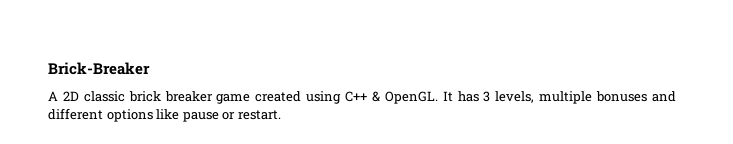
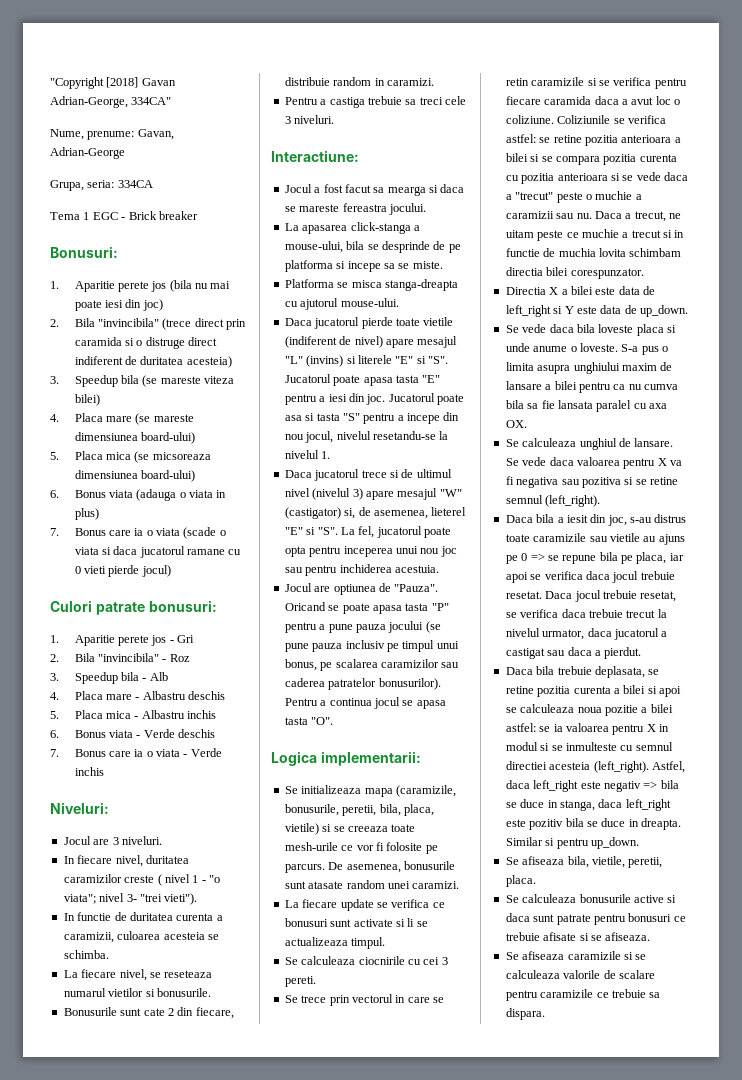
[48,62,150,75] [48,91,676,104] [48,108,281,122] Brick-Breaker // A 2D classic brick breaker game created using C++ & OpenGL. It has 3 levels, multiple bonuses and different options like pause or restart. -> [50,77,176,89] [50,96,172,108] [50,129,174,140] [50,147,125,159] [50,180,153,191] [50,211,198,220] [50,246,118,258] [50,280,231,292] [74,299,163,311] [50,318,247,330] [74,337,218,349] [74,356,232,368] [50,375,235,387] [74,394,100,406] [50,413,194,425] [74,432,195,444] [50,451,211,463] [74,470,195,482] [50,489,227,501] [74,508,99,520] [50,527,226,539] [74,546,242,558] [74,565,171,577] [50,600,217,615] [50,635,195,646] [50,653,190,662] [50,672,168,684] [50,691,226,700] [50,710,217,719] [50,729,216,738] [50,748,222,757] [74,767,104,776] [50,802,109,814] [63,836,162,845] [63,855,189,867] [63,874,220,886] [63,893,198,905] [63,912,223,921] [63,931,219,943] [63,950,109,959] [63,969,213,981] [63,988,211,997] [63,1007,234,1019] [284,77,434,86] [284,96,466,108] [284,115,335,124] [271,150,359,162] [284,184,465,196] [284,203,426,215] [284,222,420,234] [284,241,461,253] [284,260,443,272] [284,279,458,291] [284,298,399,310] [284,317,454,329] [284,336,458,348] [284,355,448,367] [284,374,441,386] [284,393,464,405] [284,412,460,424] [284,431,449,443] [284,450,331,459] [284,469,452,481] [284,488,462,500] [284,507,467,519] [284,526,451,538] [284,546,457,557] [284,564,439,576] [284,583,439,595] [284,602,449,614] [284,621,441,633] [284,640,459,652] [284,659,460,671] [284,678,441,690] [284,697,446,709] [284,717,334,725] [271,751,421,766] [284,785,456,797] [284,804,434,816] [284,823,416,835] [284,842,438,854] [284,861,455,873] [284,880,460,889] [284,899,445,911] [284,918,428,927] [284,937,386,949] [284,956,448,965] [284,976,316,987] [284,994,444,1006] [505,77,687,89] [505,96,680,105] [505,115,666,124] [505,134,681,146] [505,153,677,165] [505,172,688,184] [505,191,642,203] [505,211,681,222] [505,229,685,241] [505,248,682,257] [505,267,644,279] [505,286,655,295] [505,305,688,317] [505,324,676,336] [505,343,668,355] [505,362,673,374] [505,381,678,393] [505,400,667,412] [505,420,527,428] [505,438,674,450] [505,457,682,469] [505,476,678,488] [505,495,601,507] [505,514,687,526] [505,533,685,545] [505,552,684,564] [505,571,675,583] [505,590,677,602] [505,609,667,618] [505,628,668,640] [505,647,642,659] [505,666,660,678] [505,685,681,697] [505,704,673,716] [505,723,669,735] [505,742,673,751] [505,761,685,773] [505,780,679,792] [505,799,671,811] [505,818,681,830] [505,837,639,849] [505,856,663,868] [505,875,536,887] [505,894,677,903] [505,913,686,925] [505,932,651,941] [505,951,647,960] [505,970,655,979] [505,989,661,1001] [505,1008,545,1020] "Copyright [2018] Gavan Adrian-George, 334CA" // Nume, prenume: Gavan, Adrian-George // Grupa, seria: 334CA // Tema 1 EGC - Brick breaker // Bonusuri: // 1. Aparitie perete jos (bila nu mai poate iesi din joc) // 2. Bila "invincibila" (trece direct prin caramida si o distruge direct indiferent de duritatea acesteia) // 3. Speedup bila (se mareste viteza bilei) // 4. Placa mare (se mareste dimensiunea board-ului) // 5. Placa mica (se micsoreaza dimensiunea board-ului) // 6. Bonus viata (adauga o viata in plus) // 7. Bonus care ia o viata (scade o viata si daca jucatorul ramane cu 0 vieti pierde jocul) // Culori patrate bonusuri: // 1. Aparitie perete jos - Gri // 2. Bila "invincibila" - Roz // 3. Speedup bila - Alb // 4. Placa mare - Albastru deschis // 5. Placa mica - Albastru inchis // 6. Bonus viata - Verde deschis // 7. Bonus care ia o viata - Verde inchis // Niveluri: // Jocul are 3 niveluri. // In fiecare nivel, duritatea caramizilor creste ( nivel 1 - "o viata"; nivel 3- "trei vieti"). // In functie de duritatea curenta a caramizii, culoarea acesteia se schimba. // La fiecare nivel, se reseteaza numarul vietilor si bonusurile. // Bonusurile sunt cate 2 din fiecare, distribuie random in caramizi. // Pentru a castiga trebuie sa treci cele 3 niveluri. // Interactiune: // Jocul a fost facut sa mearga si daca se mareste fereastra jocului. // La apasarea click-stanga a mouse-ului, bila se desprinde de pe platforma si incepe sa se miste. // Platforma se misca stanga-dreapta cu ajutorul mouse-ului. // Daca jucatorul pierde toate vietile (indiferent de nivel) apare mesajul "L" (invins) si literele "E" si "S". Jucatorul poate apasa tasta "E" pentru a iesi din joc. Jucatorul poate asa si tasta "S" pentru a incepe din nou jocul, nivelul resetandu-se la nivelul 1. // Daca jucatorul trece si de ultimul nivel (nivelul 3) apare mesajul "W" (castigator) si, de asemenea, lieterel "E" si "S". La fel, jucatorul poate opta pentru inceperea unui nou joc sau pentru inchiderea acestuia. // Jocul are optiunea de "Pauza". Oricand se poate apasa tasta "P" pentru a pune pauza jocului (se pune pauza inclusiv pe timpul unui bonus, pe scalarea caramizilor sau caderea patratelor bonusurilor). Pentru a continua jocul se apasa tasta "O". // Logica implementarii: // Se initializeaza mapa (caramizile, bonusurile, peretii, bila, placa, vietile) si se creeaza toate mesh-urile ce vor fi folosite pe parcurs. De asemenea, bonusurile sunt atasate random unei caramizi. // La fiecare update se verifica ce bonusuri sunt activate si li se actualizeaza timpul. // Se calculeaza ciocnirile cu cei 3 pereti. // Se trece prin vectorul in care se retin caramizile si se verifica pentru fiecare caramida daca a avut loc o coliziune. Coliziunile se verifica astfel: se retine pozitia anterioara a bilei si se compara pozitia curenta cu pozitia anterioara si se vede daca a "trecut" peste o muchie a caramizii sau nu. Daca a trecut, ne uitam peste ce muchie a trecut si in functie de muchia lovita schimbam directia bilei corespunzator. // Directia X a bilei este data de left_right si Y este data de up_down. // Se vede daca bila loveste placa si unde anume o loveste. S-a pus o limita asupra unghiului maxim de lansare a bilei pentru ca nu cumva bila sa fie lansata paralel cu axa OX. // Se calculeaza unghiul de lansare. Se vede daca valoarea pentru X va fi negativa sau pozitiva si se retine semnul (left_right). // Daca bila a iesit din joc, s-au distrus toate caramizile sau vietile au ajuns pe 0 => se repune bila pe placa, iar apoi se verifica daca jocul trebuie resetat. Daca jocul trebuie resetat, se verifica daca trebuie trecut la nivelul urmator, daca jucatorul a castigat sau daca a pierdut. // Daca bila trebuie deplasata, se retine pozitia curenta a bilei si apoi se calculeaza noua pozitie a bilei astfel: se ia valoarea pentru X in modul si se inmulteste cu semnul directiei acesteia (left_right). Astfel, daca left_right este negativ => bila se duce in stanga, daca left_right este pozitiv bila se duce in dreapta. Similar si pentru up_down. // Se afiseaza bila, vietile, peretii, placa. // Se calculeaza bonusurile active si daca sunt patrate pentru bonusuri ce trebuie afisate si se afiseaza. // Se afiseaza caramizile si se calculeaza valorile de scalare pentru caramizile ce trebuie sa dispara.

